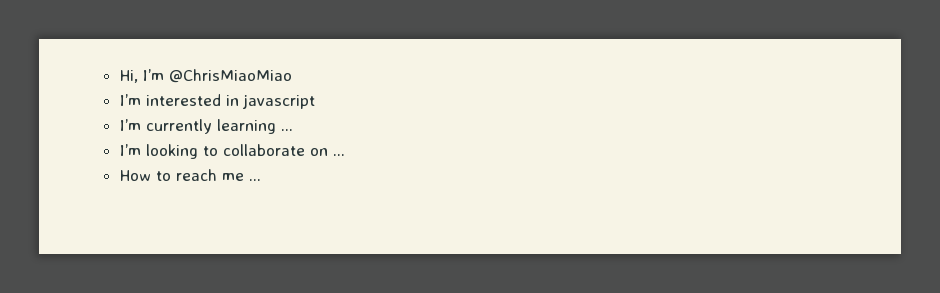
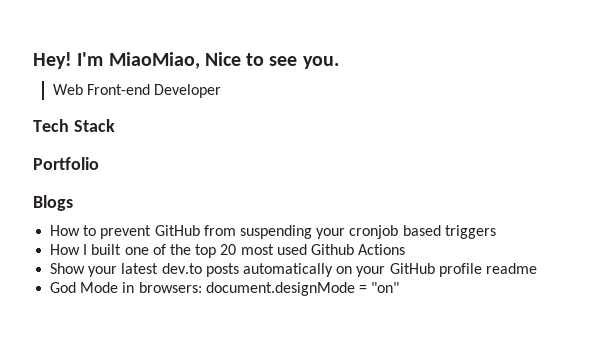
[119,69,292,83] [119,94,315,109] [119,119,293,134] [119,144,345,159] [119,169,261,181] Hi, I’m @ChrisMiaoMiao // I’m interested in javascript // I’m currently learning ... // I’m looking to collaborate on ... // How to reach me ... -> [33,52,339,69] [52,84,222,98] [33,119,115,132] [33,157,99,170] [33,195,73,211] [50,225,496,239] [50,244,406,258] [50,263,537,277] [50,282,400,296] Hey! I'm MiaoMiao, Nice to see you. // Web Front-end Developer // Tech Stack // Portfolio // Blogs // How to prevent GitHub from suspending your cronjob based triggers // How I built one of the top 20 most used Github Actions // Show your latest dev.to posts automatically on your GitHub profile readme // God Mode in browsers: document.designMode = "on"

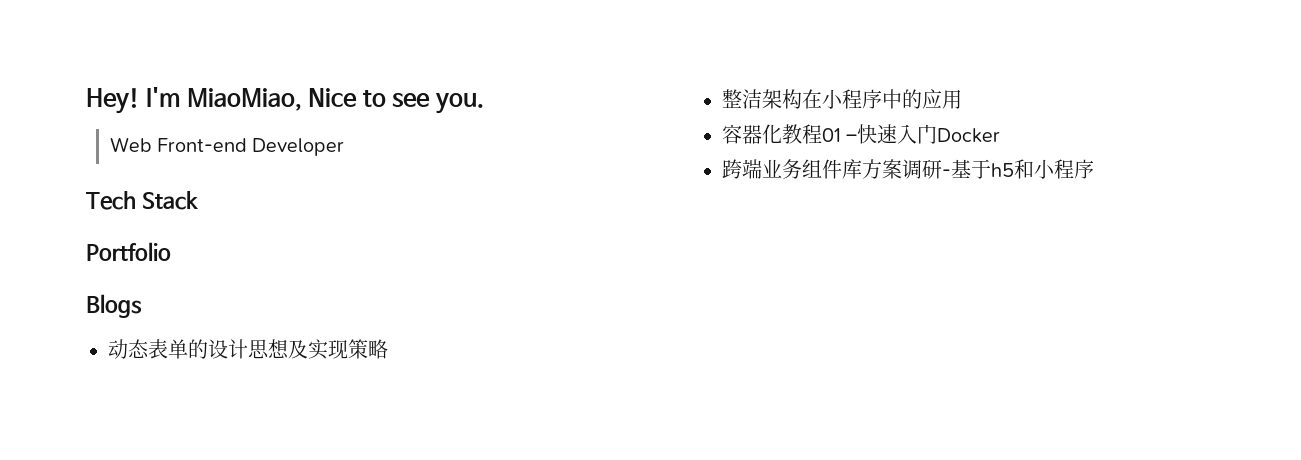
[50,225,496,239] [50,244,406,258] [50,263,537,277] [50,282,400,296] How to prevent GitHub from suspending your cronjob based triggers // How I built one of the top 20 most used Github Actions // Show your latest dev.to posts automatically on your GitHub profile readme // God Mode in browsers: document.designMode = "on" -> [108,339,388,360] [722,89,962,109] [722,124,1001,144] [722,159,1094,179] 动态表单的设计思想及实现策略 // 整洁架构在小程序中的应用 // 容器化教程01 –快速入门Docker // 跨端业务组件库方案调研-基于h5和小程序

